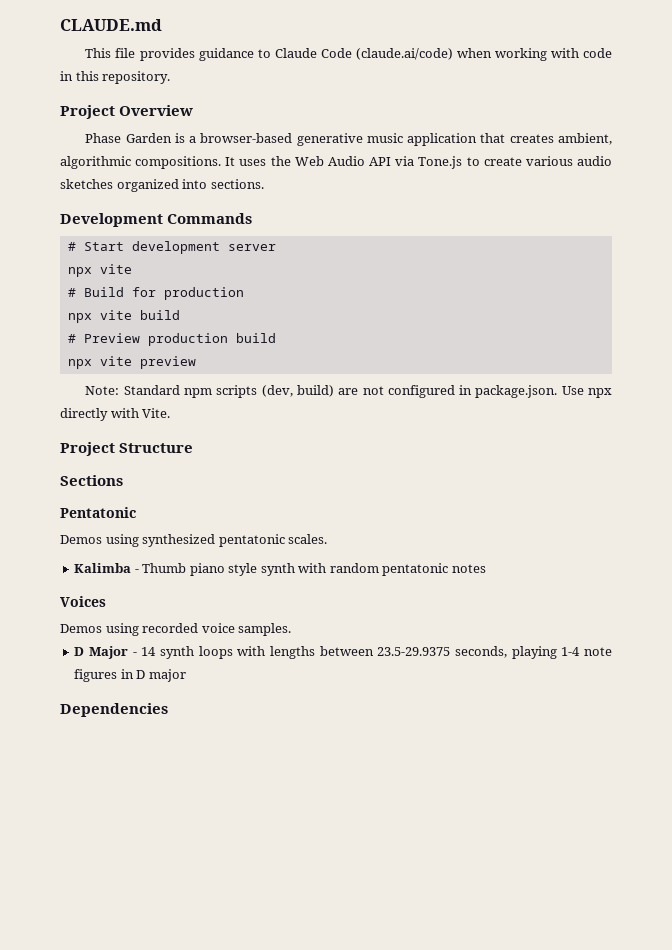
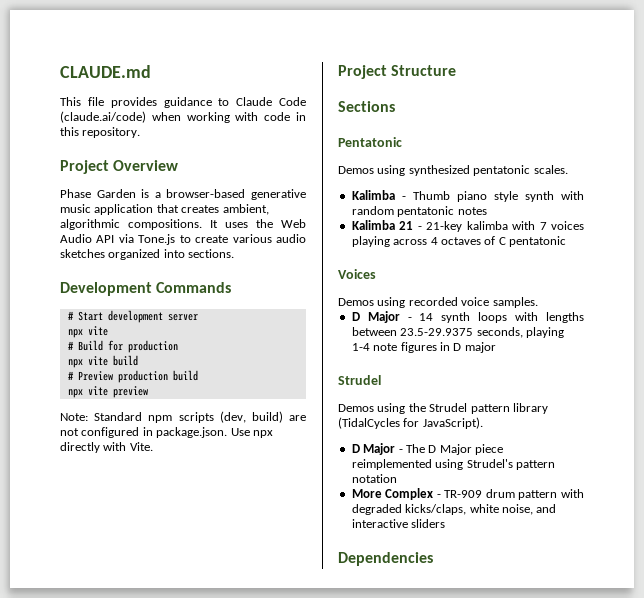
(486, 568) none -> [351,220,584,232] [351,236,566,247] // Kalimba 21 - 21-key kalimba with 7 voices playing across 4 octaves of C pentatonic
(186, 675) none -> [338,375,381,385] [338,403,548,414] [338,417,483,429] [351,443,503,455] [351,459,555,470] [351,474,397,483] [351,488,584,500] [351,504,557,515] [351,519,446,528] // Strudel // Demos using the Strudel pattern library (TidalCycles for JavaScript). // D Major - The D Major piece reimplemented using Strudel's pattern notation // More Complex - TR-909 drum pattern with degraded kicks/claps, white noise, and interactive sliders

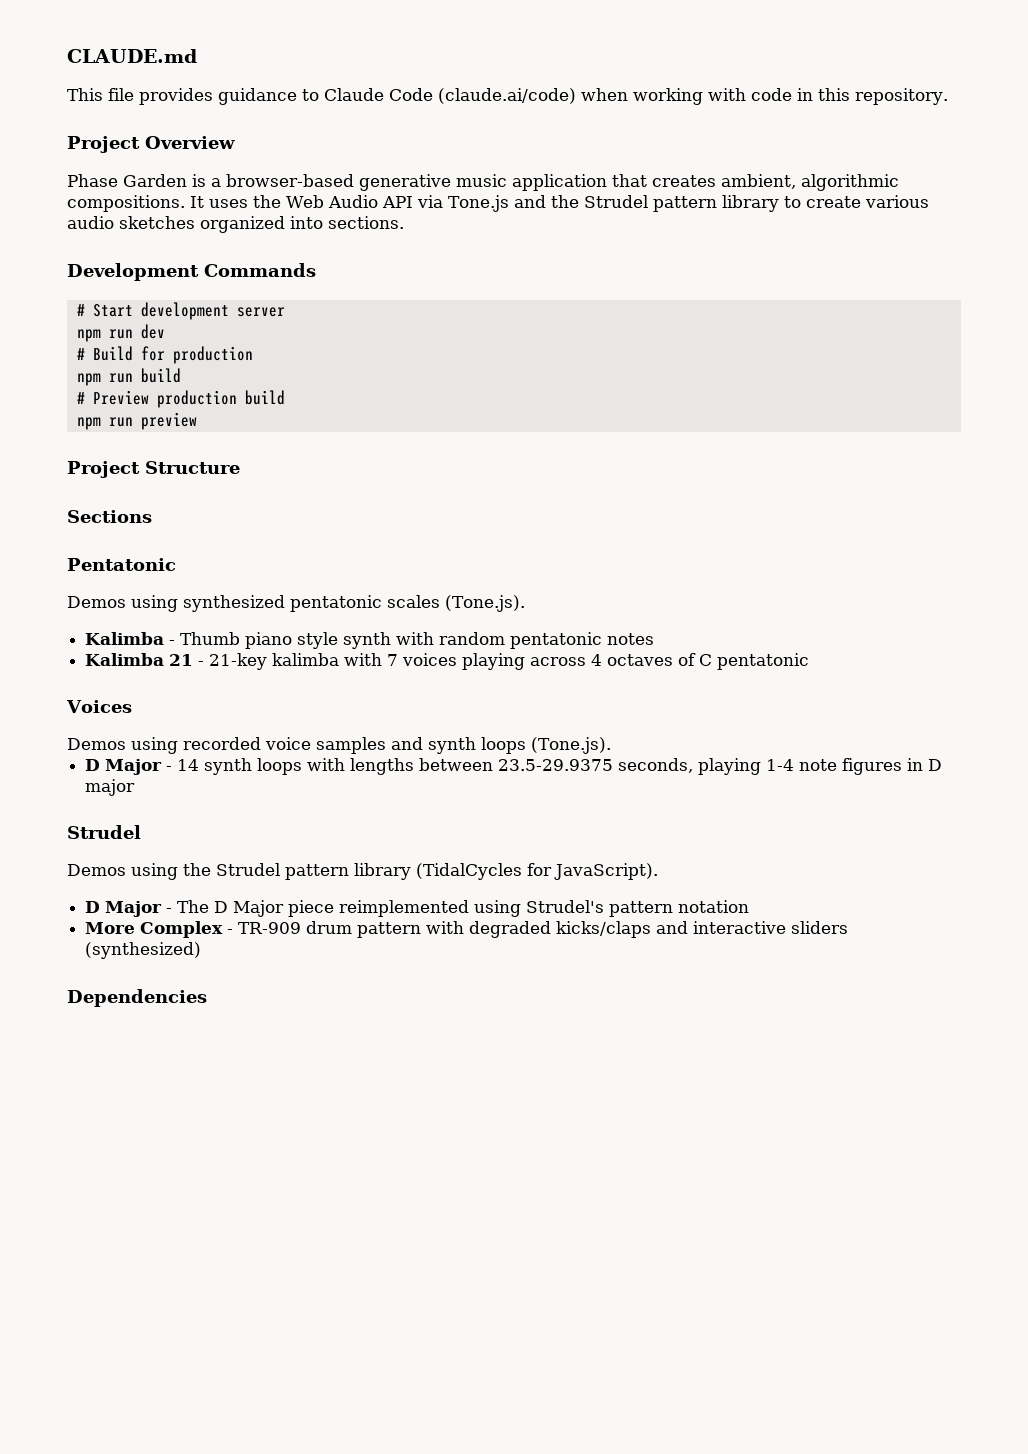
(176, 239) none -> [513,195,779,212] and the Strudel pattern library
[67,326,108,338] npx vite -> [76,324,165,342] npm run dev
[67,356,108,368] npx vite -> [76,373,133,386] npm run
[67,386,108,398] npx vite -> [76,417,133,430] npm run
[60,411,306,423] [60,427,273,438] [60,442,153,453] // Note: Standard npm scripts (dev, build) are not configured in package.json. Use npx directly with Vite. -> (197, 421) none
[533,165,568,174] scales. -> [387,595,525,612] scales (Tone.js).
[492,297,538,308] samples. -> [316,737,611,754] samples and synth loops (Tone.js).
[405,504,533,515] kicks/claps, white noise, -> [556,921,652,938] kicks/claps
(446, 523) none -> [85,942,202,959] (synthesized)

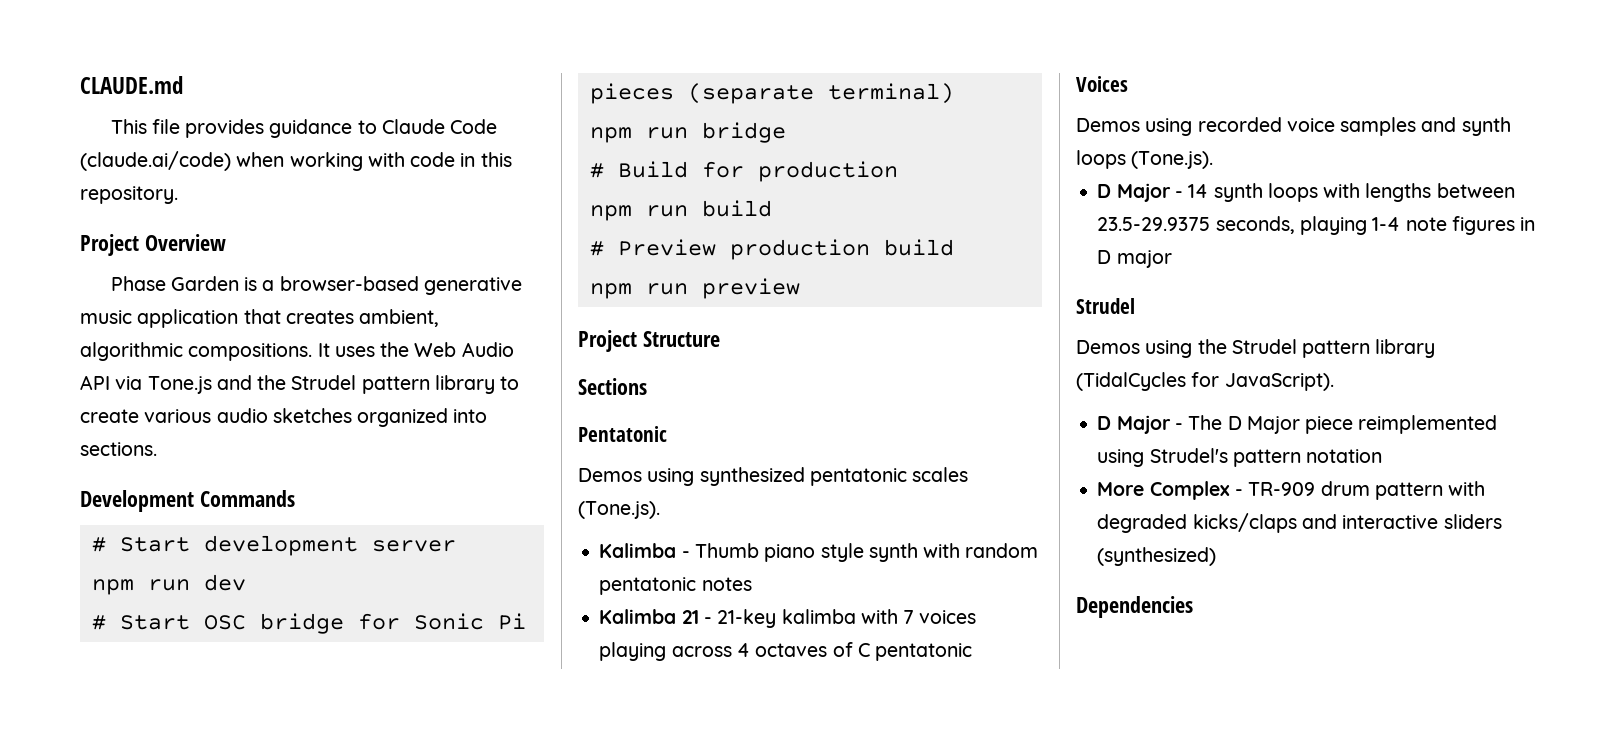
(165, 331) none -> [91,613,526,634] [589,83,954,104] [589,122,786,143] // # Start OSC bridge for Sonic Pi pieces (separate terminal) // npm run bridge

